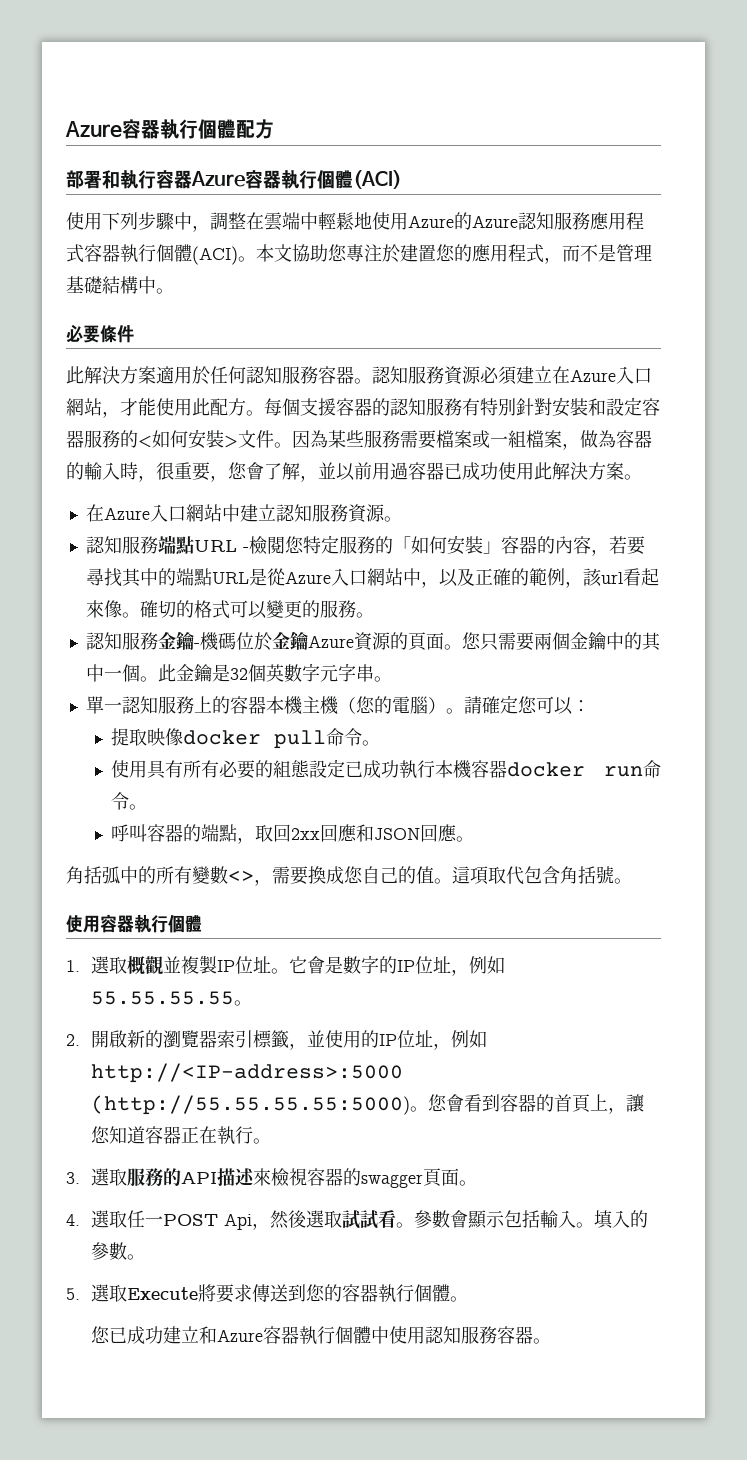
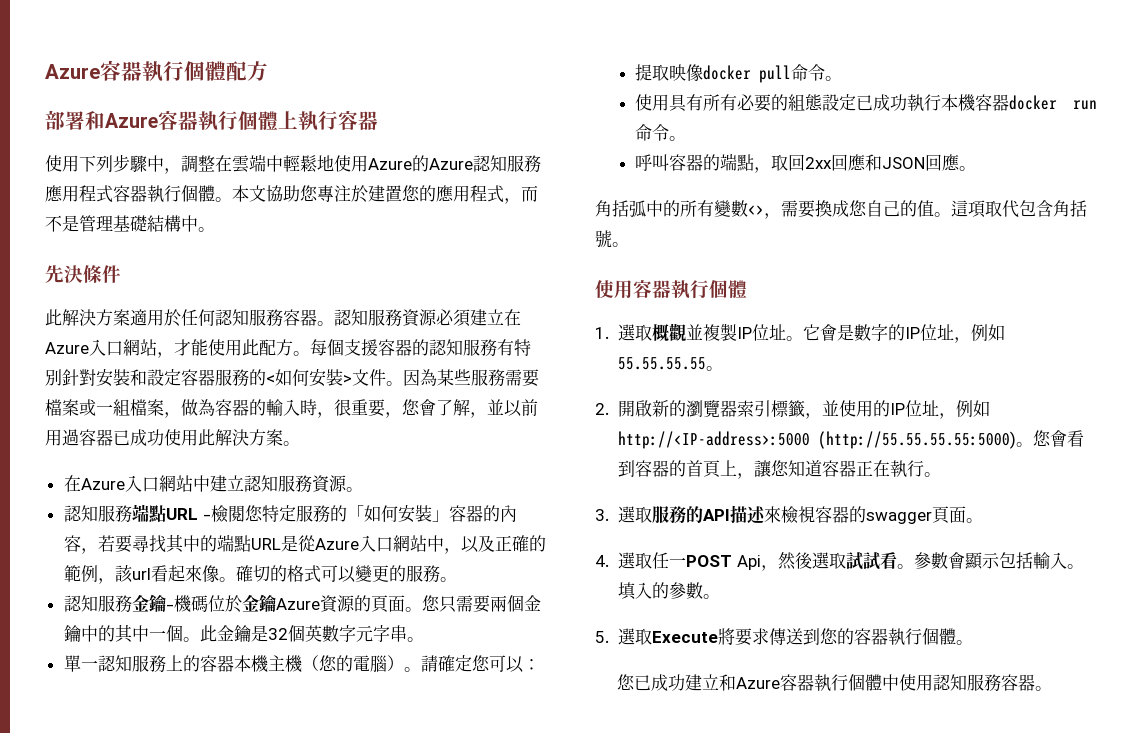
[120,170,402,189] 執行容器Azure容器執行個體(ACI) -> [105,110,378,130] Azure容器執行個體上執行容器
[192,246,238,265] (ACI) -> (215, 193) none
[66,324,100,343] 必要 -> [45,265,83,283] 先決

